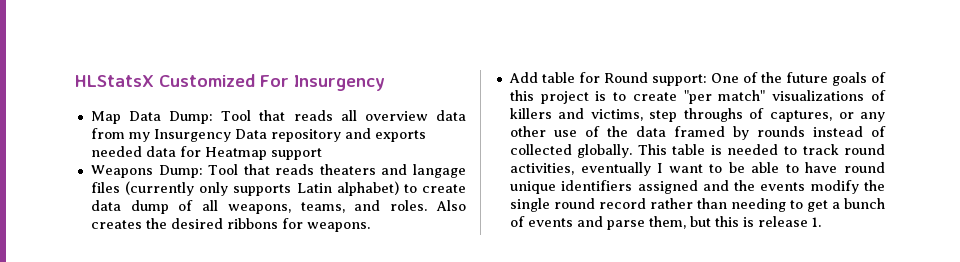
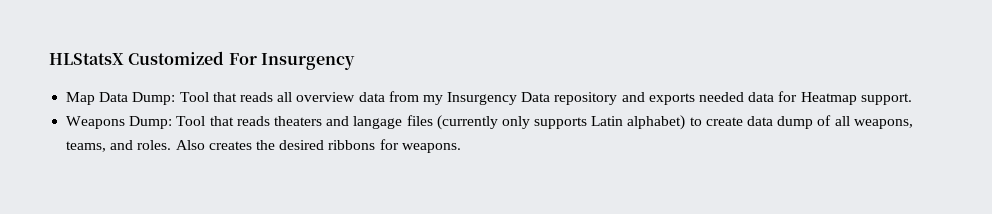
[270,148,322,160] support -> [860,93,912,105] support.
[508,72,886,86] [509,90,886,104] [509,108,885,122] [509,126,886,140] [509,144,885,158] [509,162,885,176] [509,180,885,194] [509,198,885,212] [509,216,821,230] // Add table for Round support: One of the future goals of this project is to create "per match" visualizations of killers and victims, step throughs of captures, or any other use of the data framed by rounds instead of collected globally. This table is needed to track round activities, eventually I want to be able to have round unique identifiers assigned and the events modify the single round record rather than needing to get a bunch of events and parse them, but this is release 1. -> (461, 148) none

